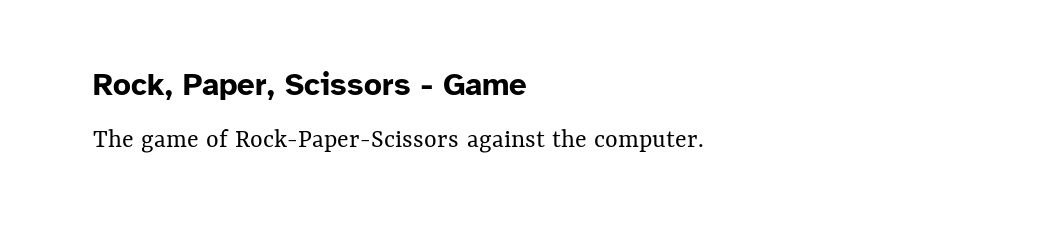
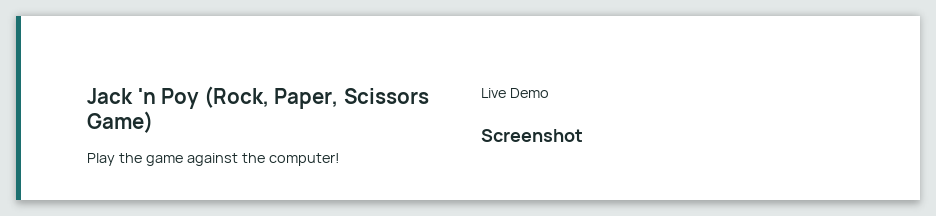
[93,71,527,100] [93,129,704,153] Rock, Paper, Scissors - Game // The game of Rock-Paper-Scissors against the computer. -> [87,86,429,109] [87,111,153,133] [87,153,340,166] [481,88,549,98] [481,129,583,142] Jack 'n Poy (Rock, Paper, Scissors Game) // Play the game against the computer! // Live Demo // Screenshot

